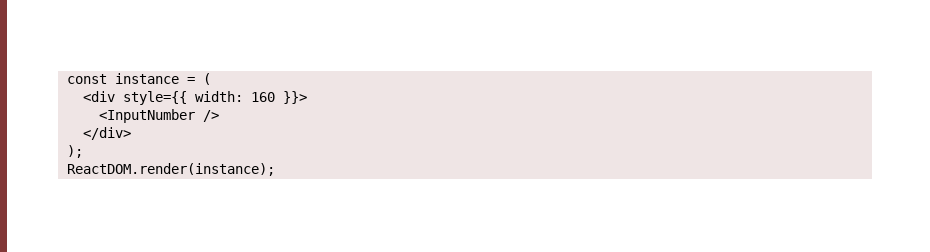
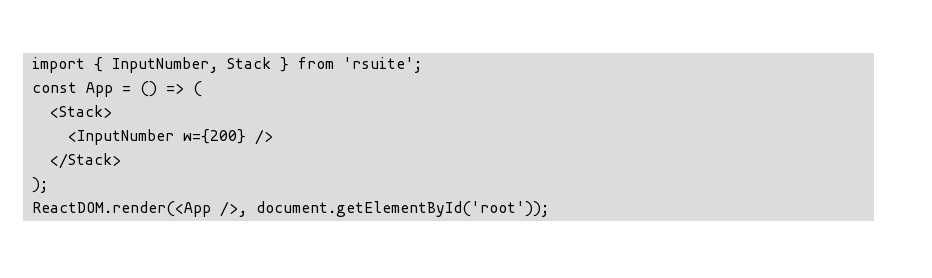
[67,73,211,85] [83,91,307,105] const instance = ( // <div style={{ width: 160 }}> -> [32,57,422,73] [32,81,202,97] [50,105,112,118] import { InputNumber, Stack } from 'rsuite'; // const App = () => ( // <Stack>
(195, 116) none -> [183,129,246,144] w={200}
[83,127,131,140] </div> -> [50,153,121,169] </Stack>
[67,163,275,176] ReactDOM.render(instance); -> [32,201,549,217] ReactDOM.render(<App />, document.getElementById('root'));

